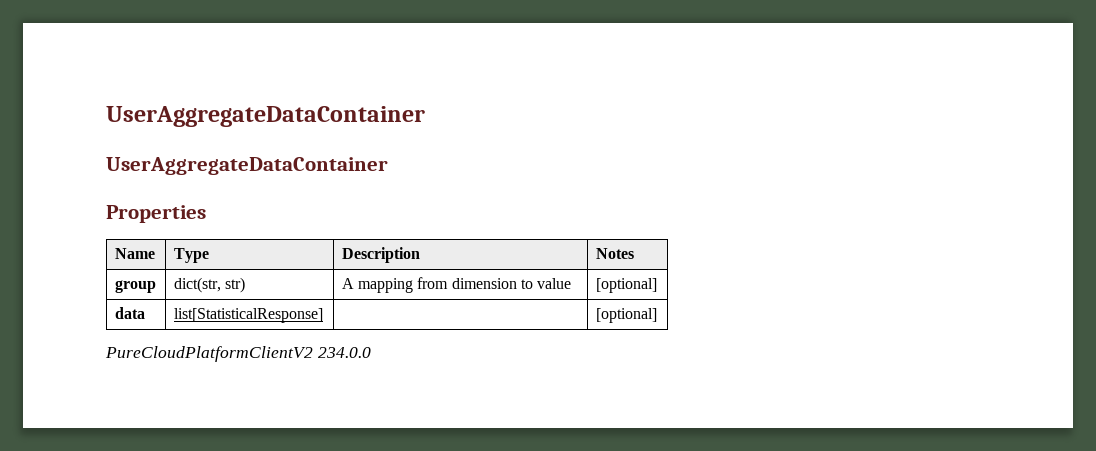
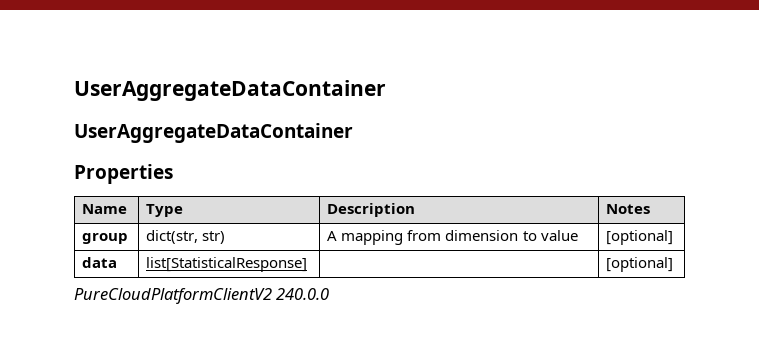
[317,347,371,358] 234.0.0 -> [276,288,330,300] 240.0.0

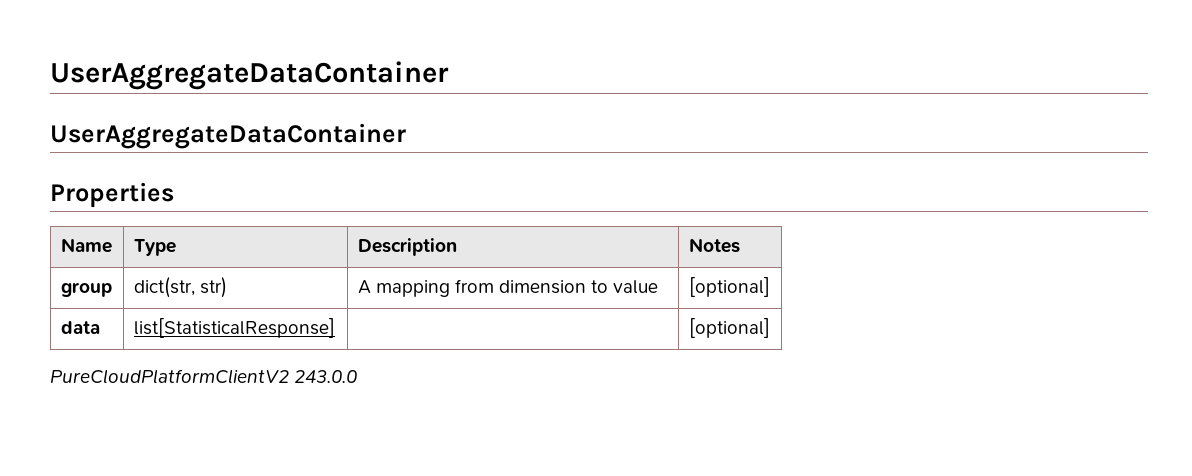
[276,288,330,300] 240.0.0 -> [294,370,358,383] 243.0.0

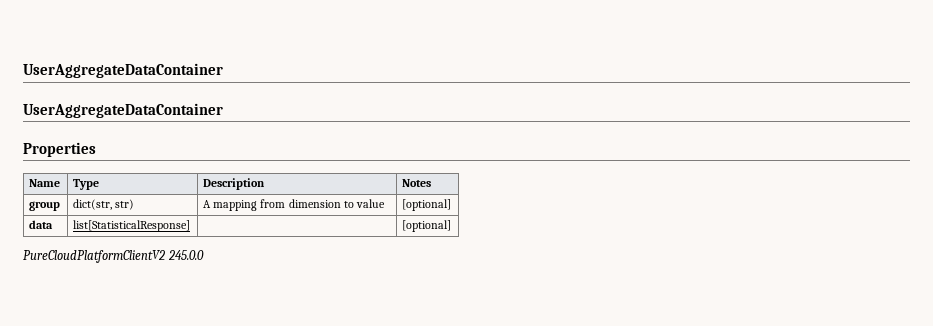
[294,370,358,383] 243.0.0 -> [167,250,204,260] 245.0.0

